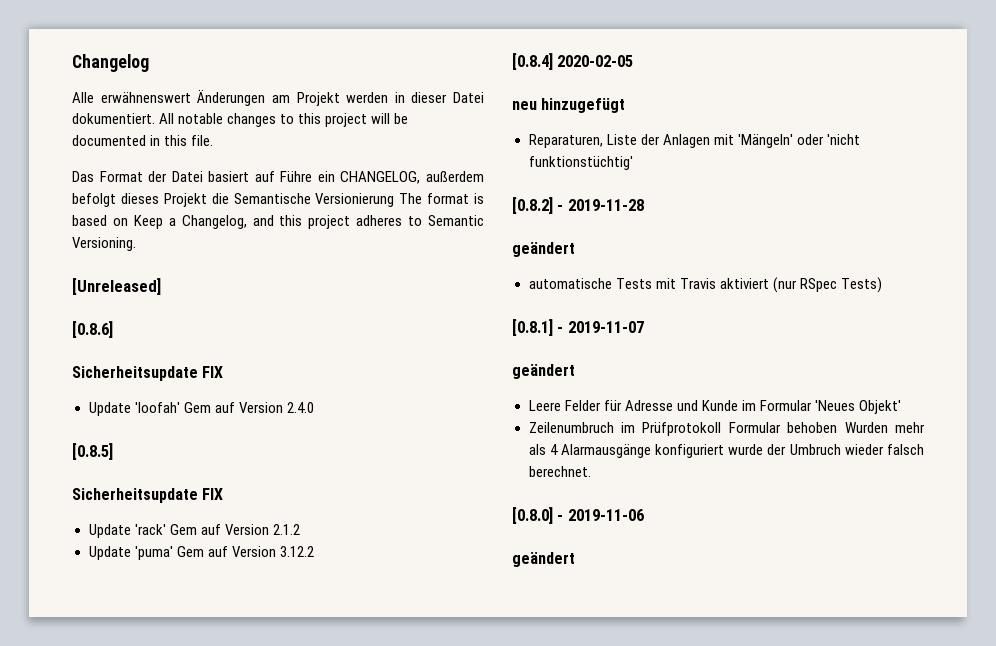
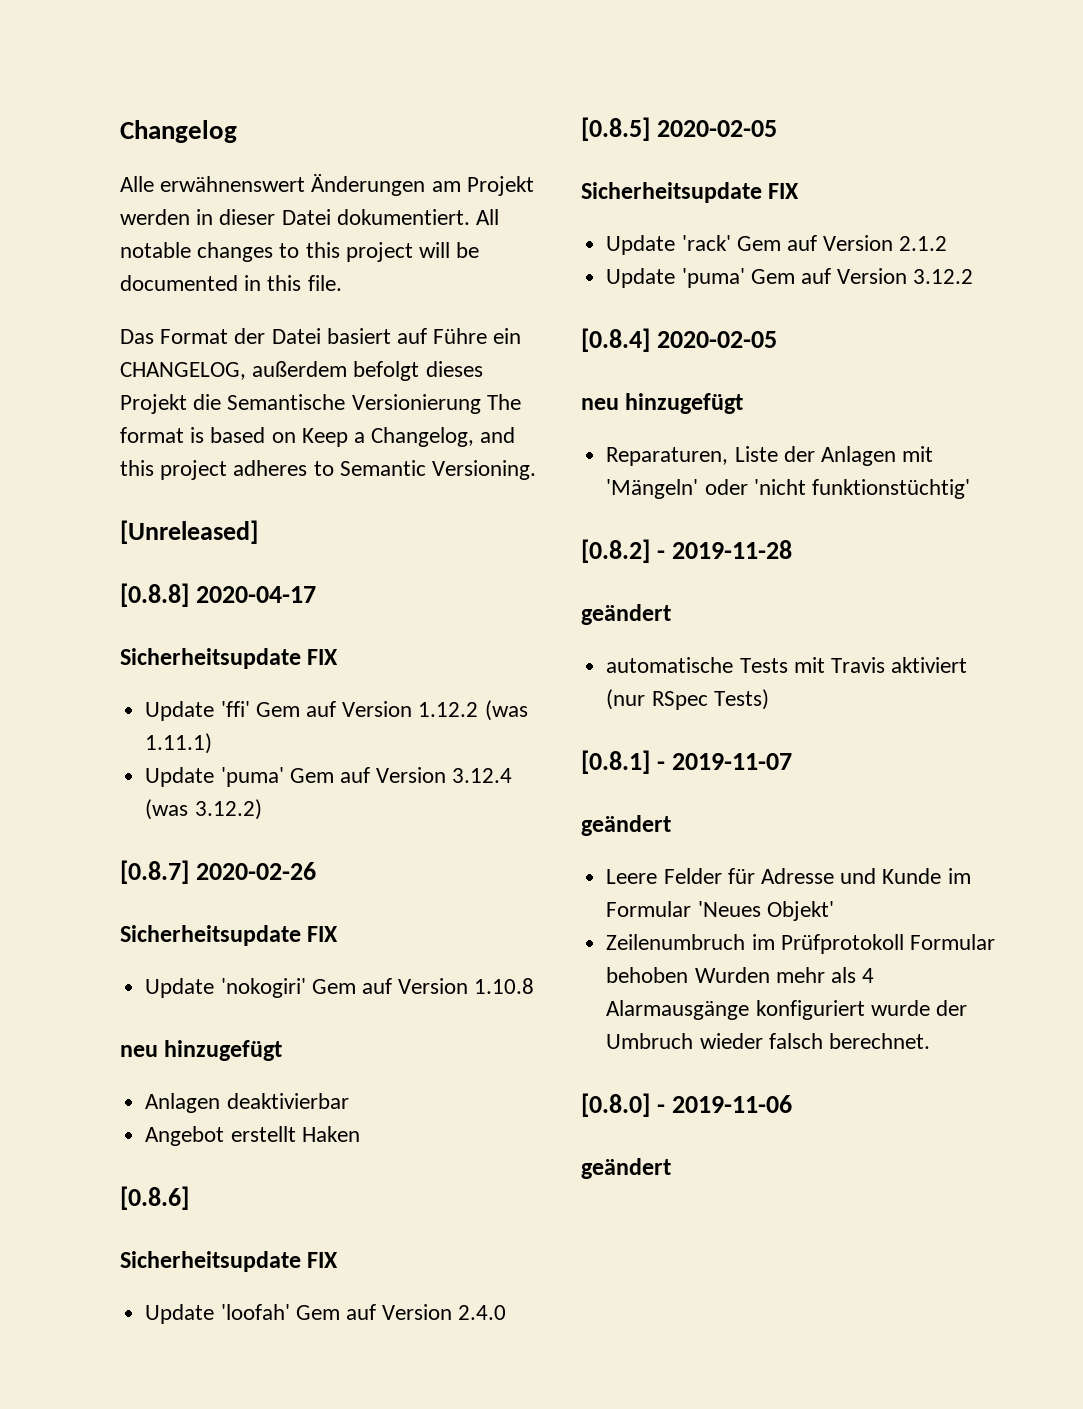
(161, 286) none -> [120,583,316,607] [120,648,339,669] [145,700,528,721] [145,733,213,754] [145,767,513,787] [145,799,262,820] [120,860,316,884] [120,925,339,946] [145,978,535,998] [120,1040,283,1061] [145,1093,349,1113] [145,1126,360,1146] // [0.8.8] 2020-04-17 // Sicherheitsupdate FIX // Update 'ffi' Gem auf Version 1.12.2 (was 1.11.1) // Update 'puma' Gem auf Version 3.12.4 (was 3.12.2) // [0.8.7] 2020-02-26 // Sicherheitsupdate FIX // Update 'nokogiri' Gem auf Version 1.10.8 // neu hinzugefügt // Anlagen deaktivierbar // Angebot erstellt Haken
(113, 451) none -> [656,120,777,137] 2020-02-05

